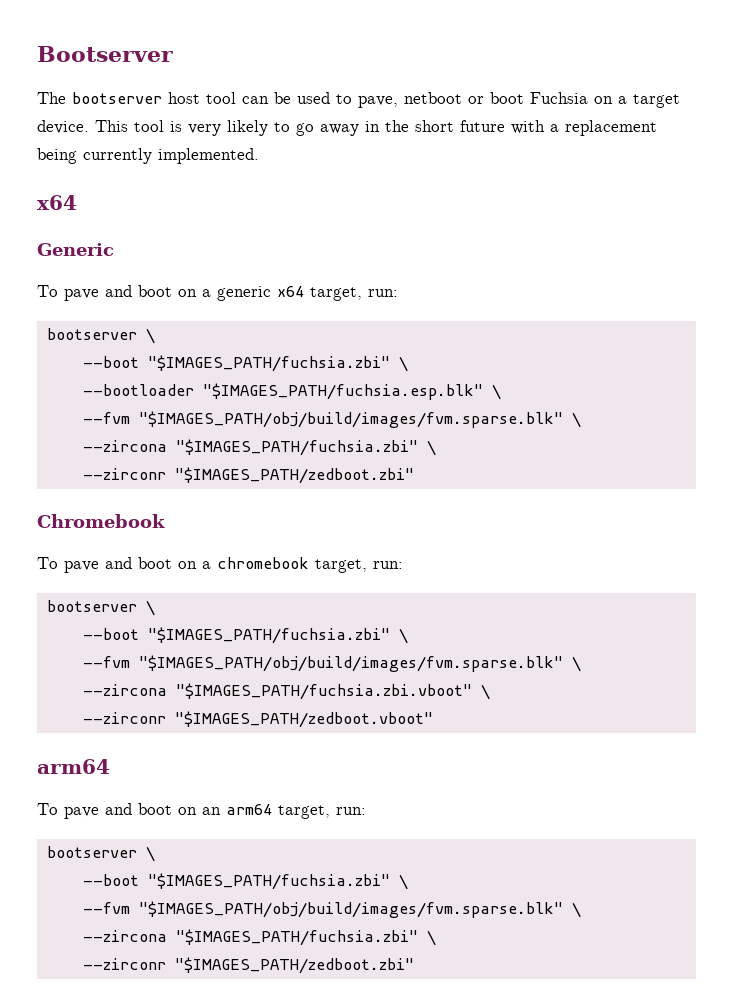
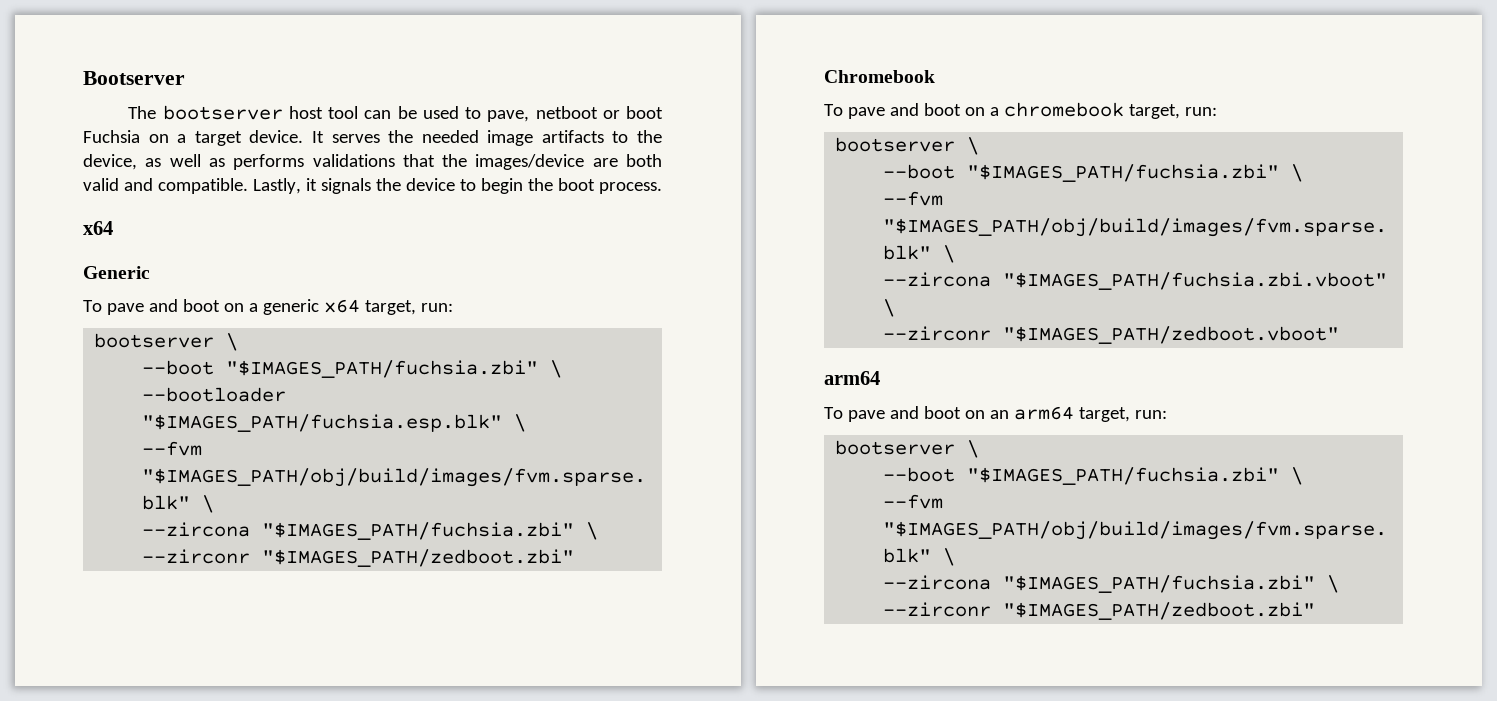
[95,120,657,136] [37,148,259,164] This tool is very likely to go away in the short future with a replacement being currently implemented. -> [311,130,662,146] [83,154,662,170] [83,178,662,194] It serves the needed image artifacts to the device, as well as performs validations that the images/device are both valid and compatible. Lastly, it signals the device to begin the boot process.

